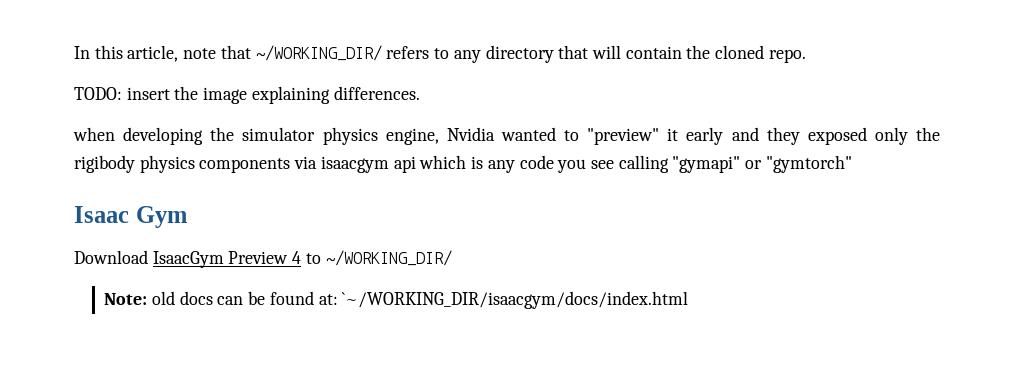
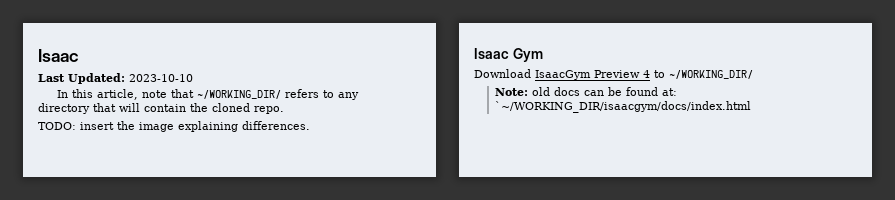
(74, 52) none -> [38,49,79,62] [38,73,193,84] Isaac // Last Updated: 2023-10-10 //
[73,127,940,145] [74,155,852,173] // when developing the simulator physics engine, Nvidia wanted to "preview" it early and they exposed only the rigibody physics components via isaacgym api which is any code you see calling "gymapi" or "gymtorch" -> (310, 125) none

